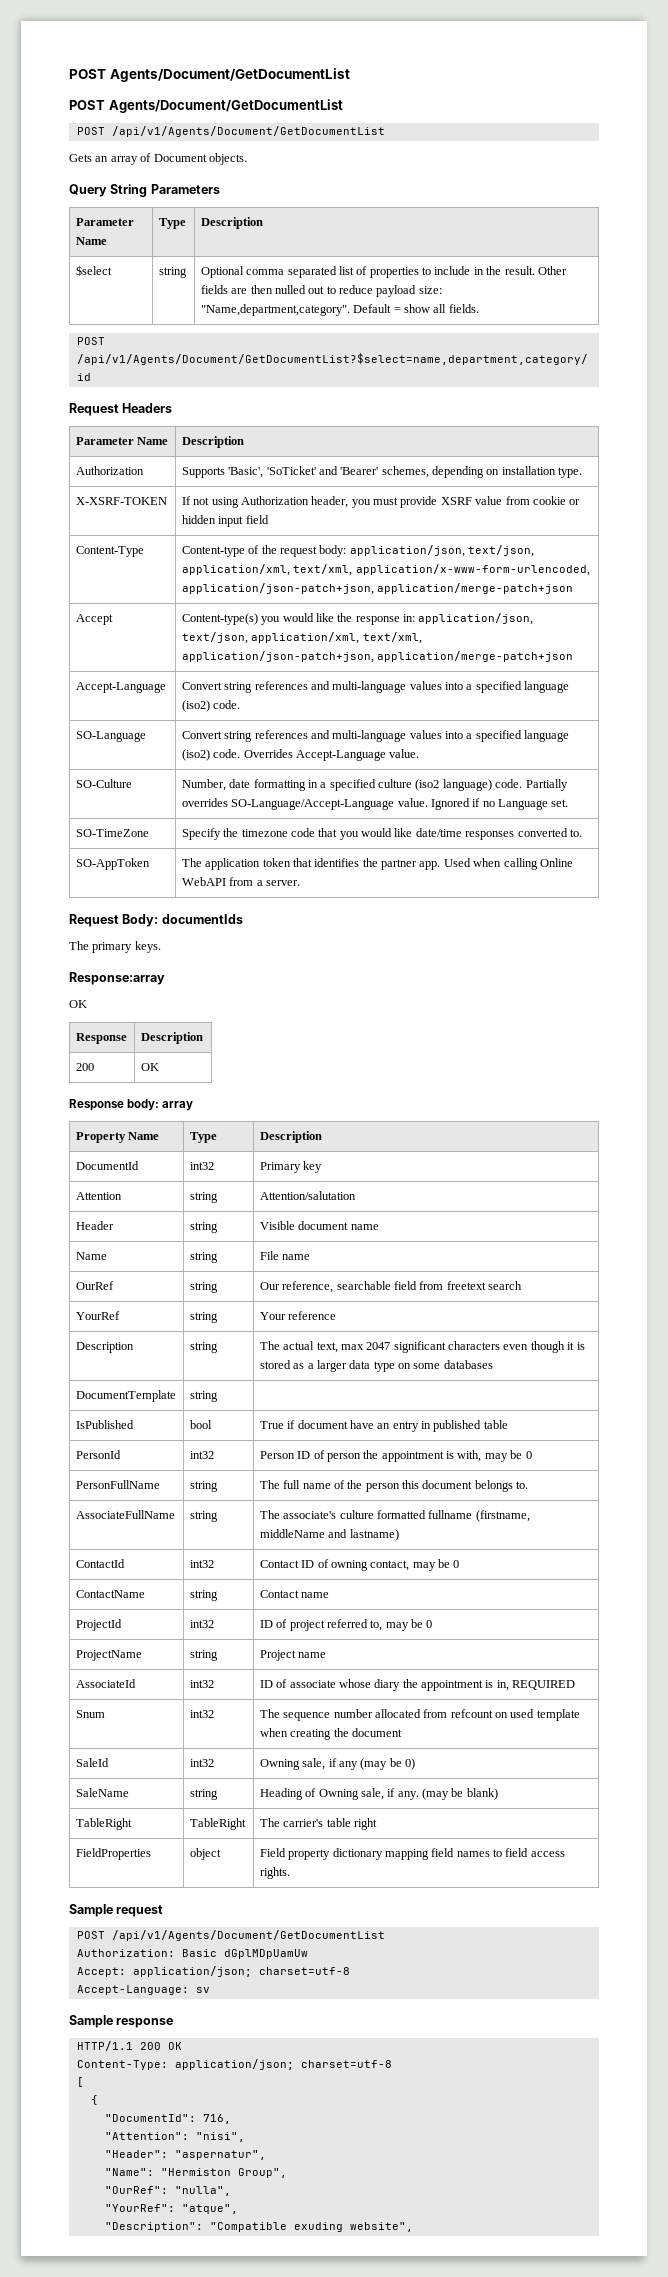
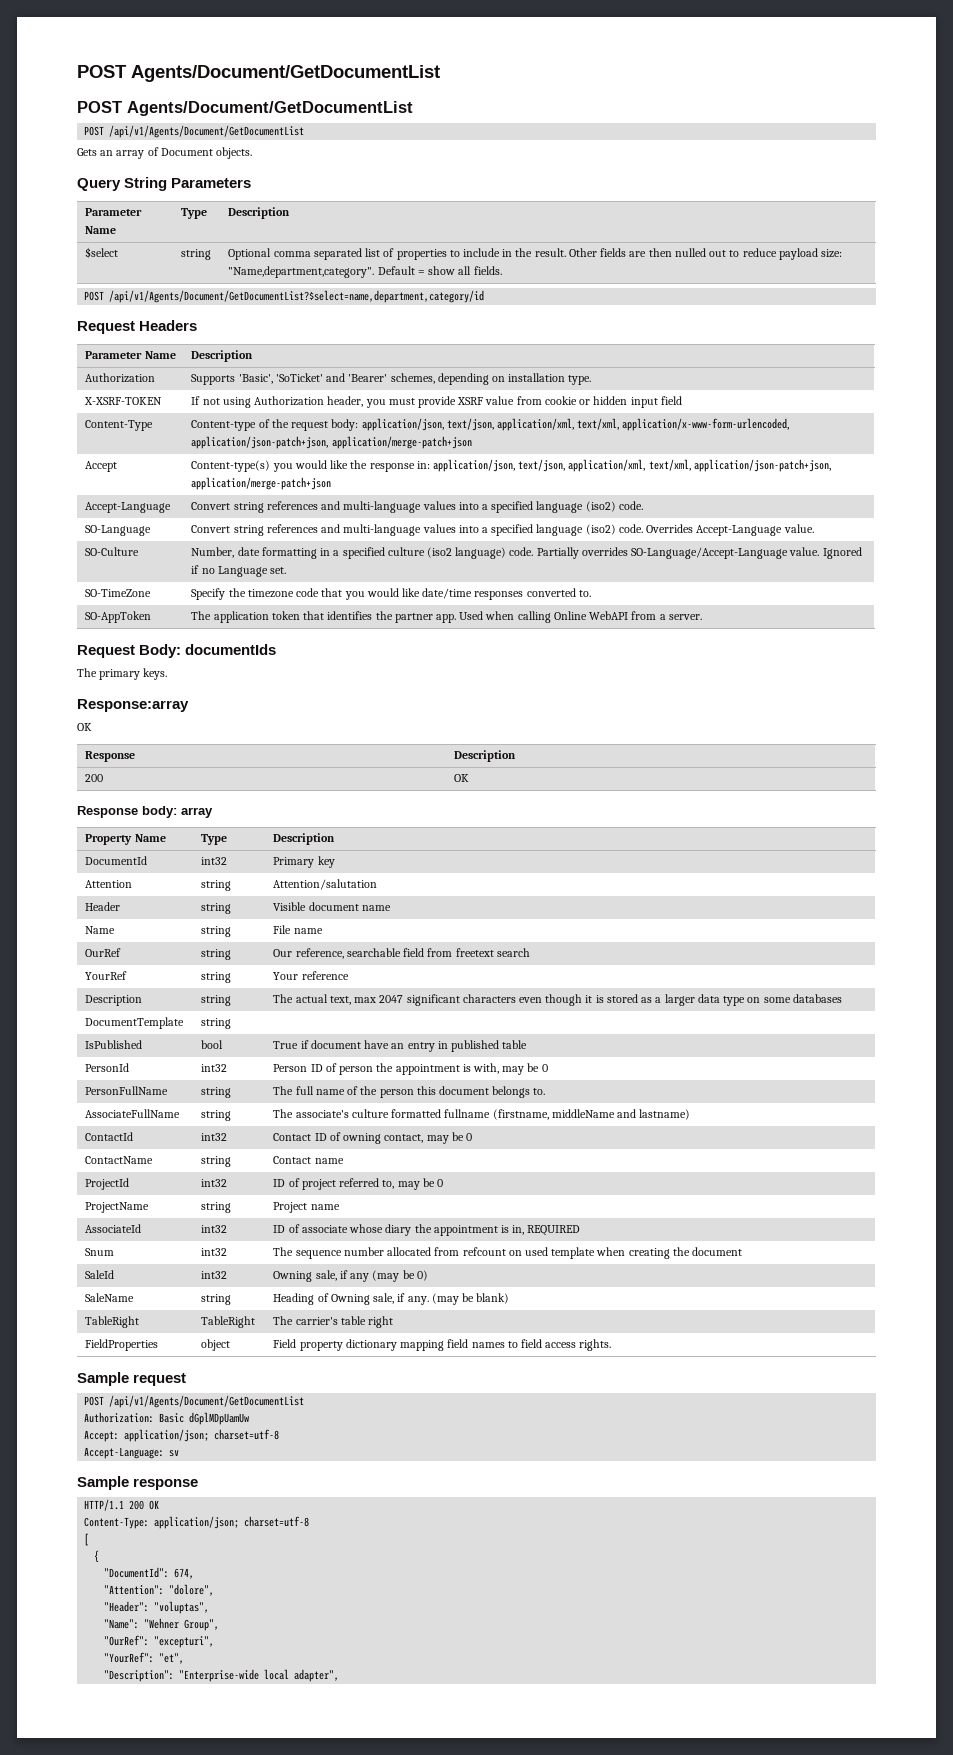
[202,2114,231,2124] 716, -> [174,1568,195,1579] 674,
[195,2132,245,2142] "nisi", -> [169,1584,215,1596] "dolore",
[174,2150,266,2160] "aspernatur", -> [154,1601,210,1614] "voluptas",
[160,2168,231,2176] "Hermiston -> [144,1618,180,1629] "Wehner
[174,2186,231,2196] "nulla", -> [154,1636,215,1648] "excepturi",
[181,2204,238,2214] "atque", -> [159,1653,185,1664] "et",
[209,2222,413,2232] "Compatible exuding website", -> [179,1669,340,1682] "Enterprise-wide local adapter",

